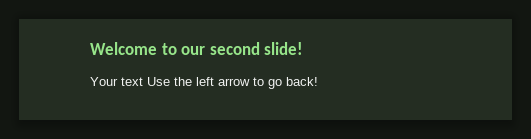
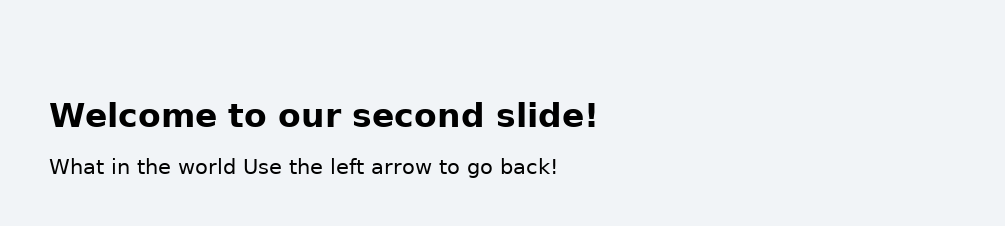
[90,77,143,86] Your text -> [49,158,236,174] What in the world

